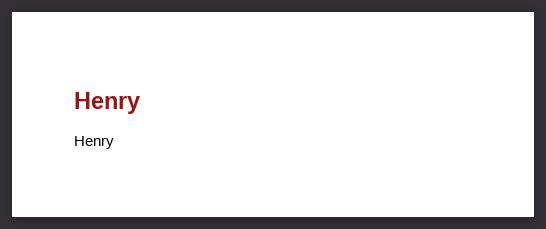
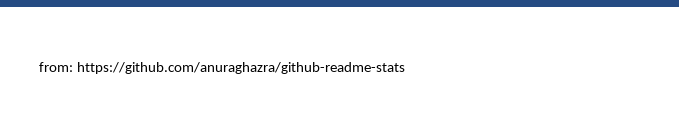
[74,92,140,114] [74,136,114,149] Henry // Henry -> [39,62,405,74] from: https://github.com/anuraghazra/github-readme-stats

